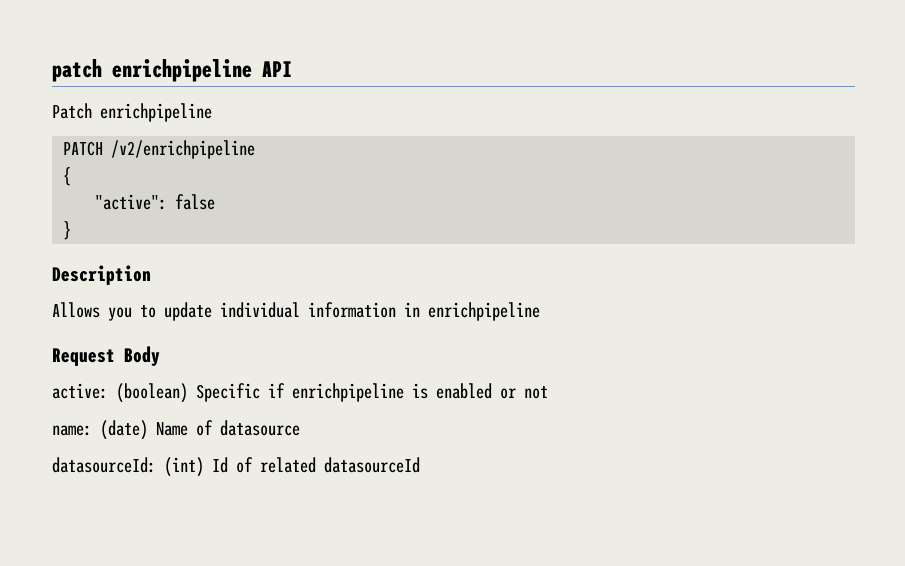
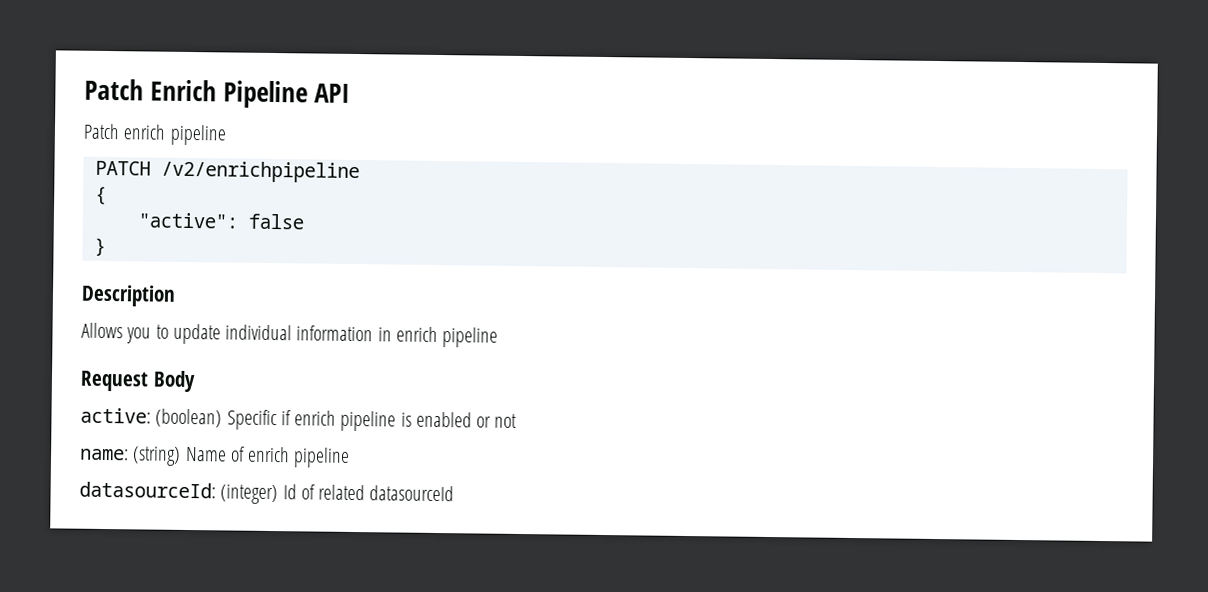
[52,59,252,82] patch enrichpipeline -> [84,78,309,109] Patch Enrich Pipeline
[100,103,212,122] enrichpipeline -> [123,124,227,146] enrich pipeline
[428,302,540,321] enrichpipeline -> [395,326,499,348] enrich pipeline
[292,383,404,402] enrichpipeline -> [294,410,397,432] enrich pipeline
[100,420,148,440] (date) -> [132,446,182,466] (string)
[220,420,300,436] datasource -> [247,446,351,468] enrich pipeline
[164,457,204,477] (int) -> [220,484,279,505] (integer)

